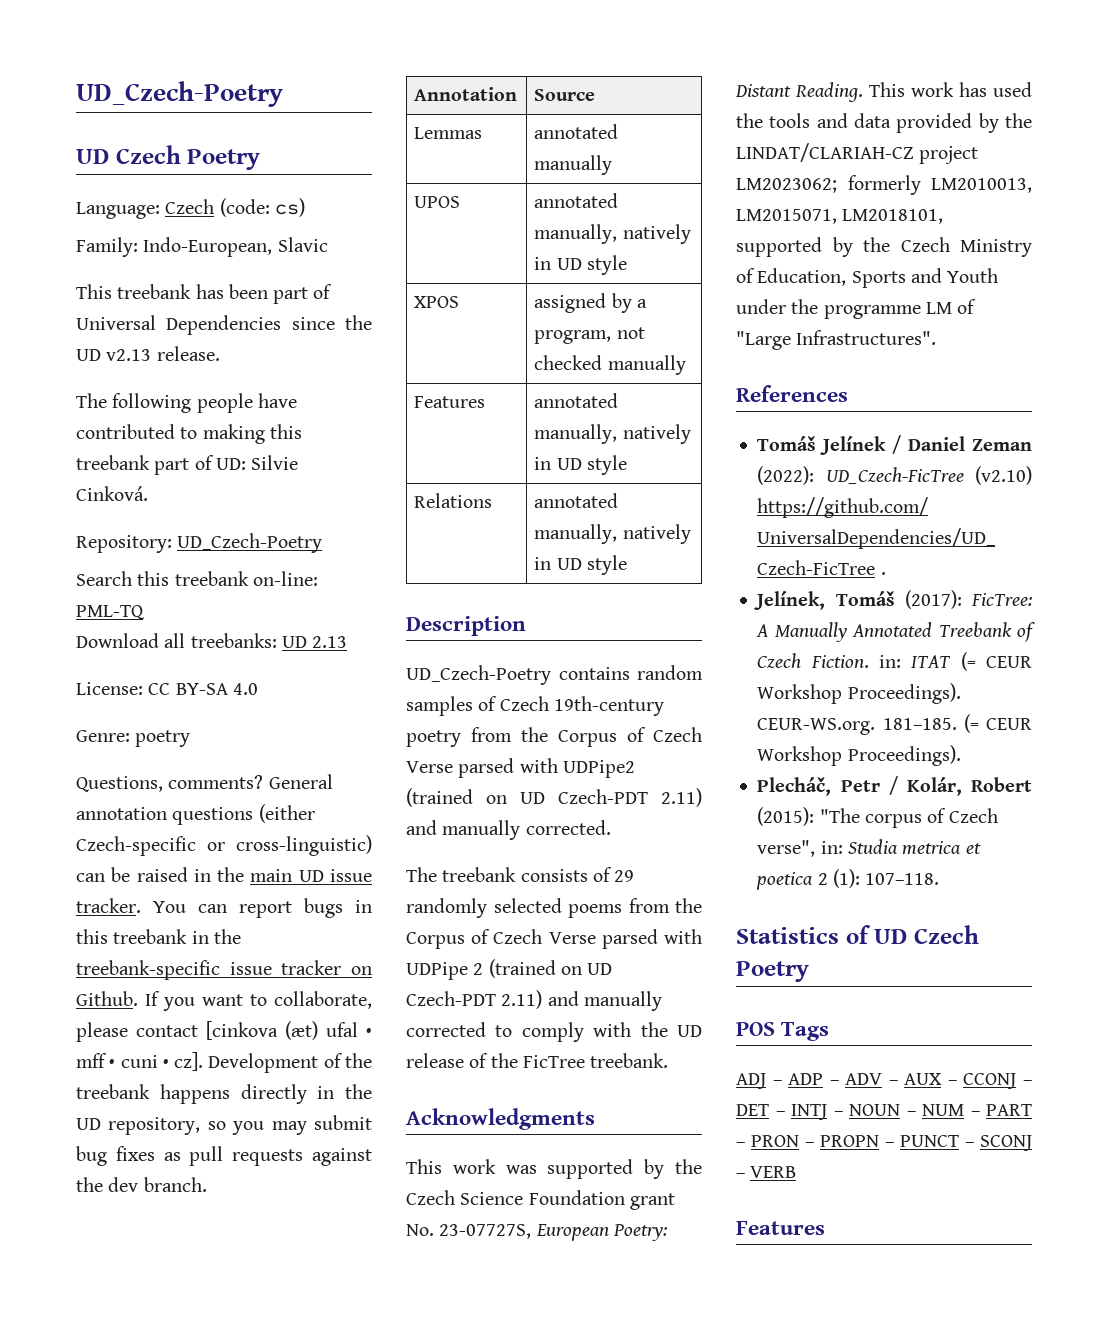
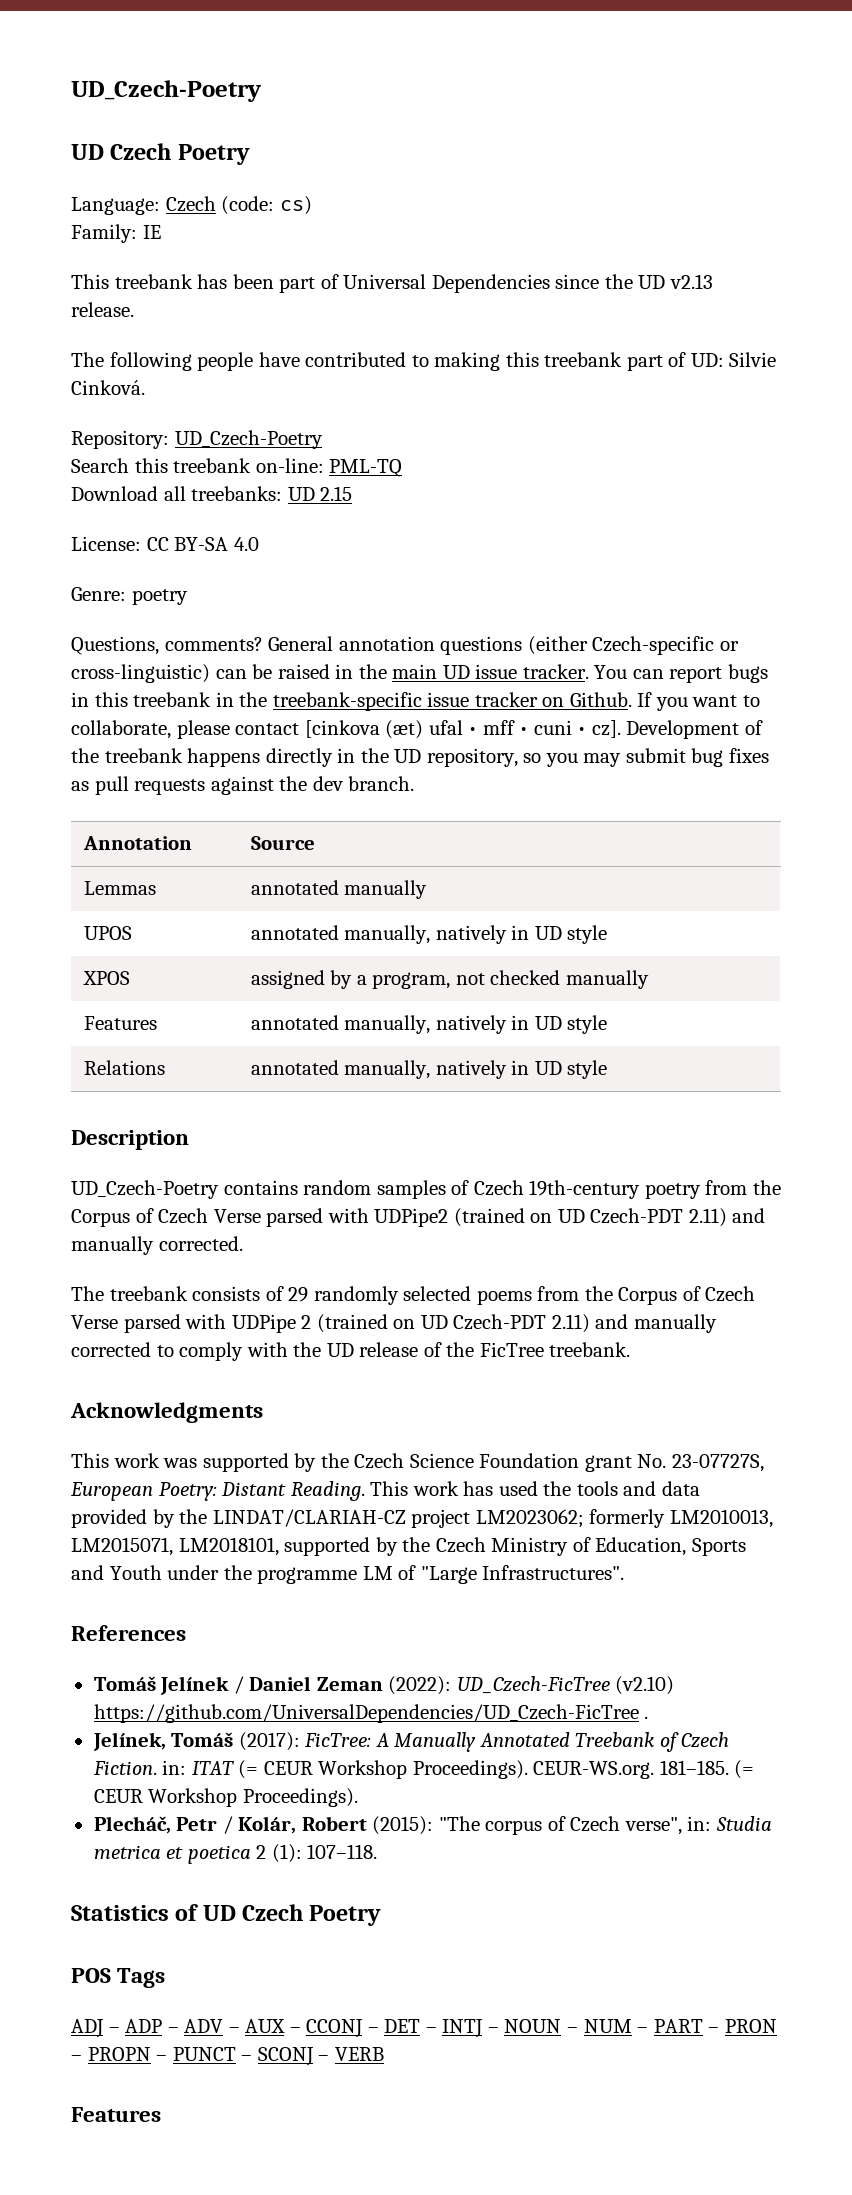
[143,237,328,257] Indo-European, Slavic -> [142,225,161,239] IE
[312,636,348,648] 2.13 -> [320,486,353,501] 2.15

